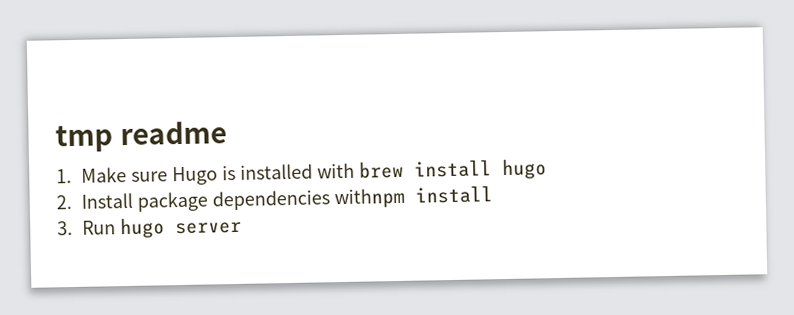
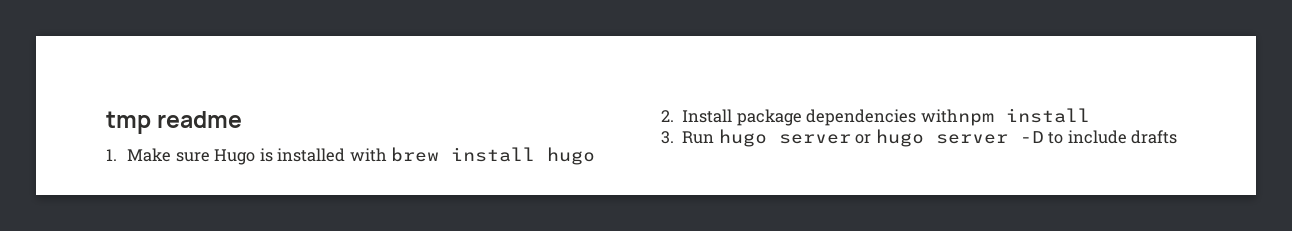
(243, 228) none -> [855,129,1178,147] or hugo server -D to include drafts

